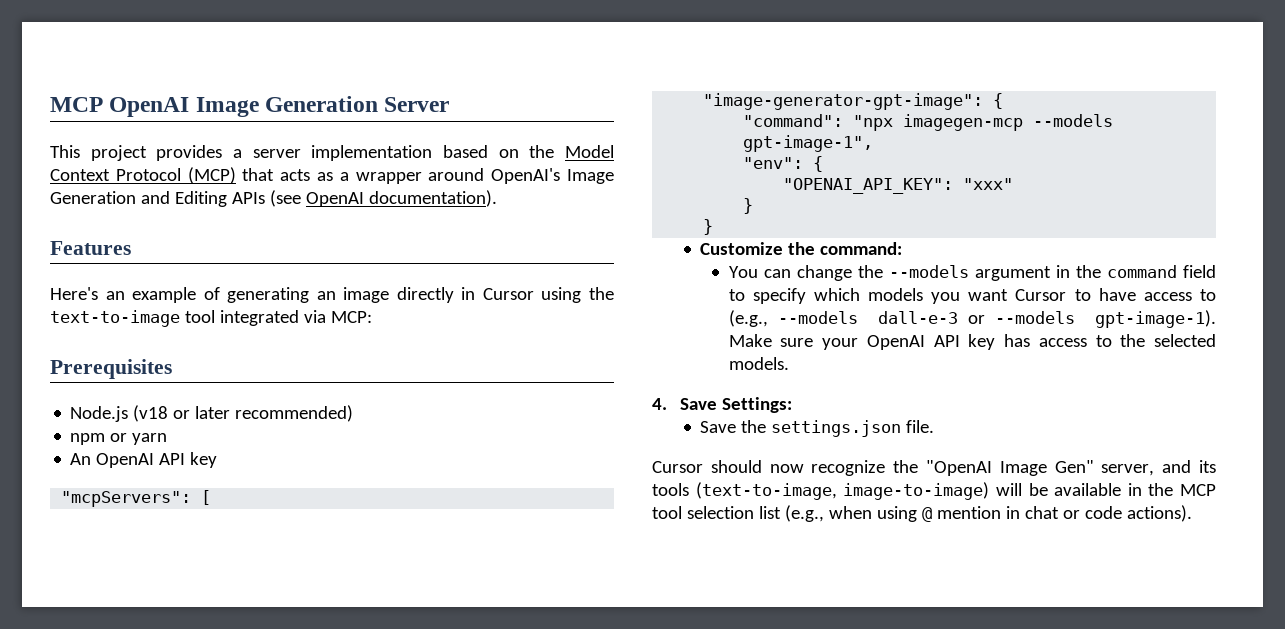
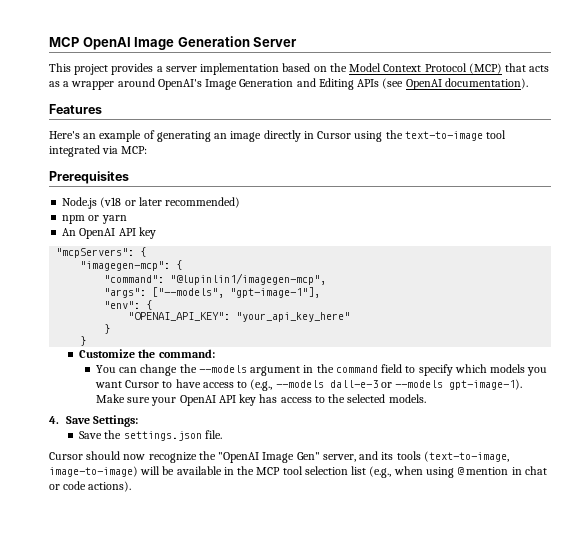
[201,490,212,505] [703,93,984,110] [ // "image-generator-gpt-image": -> [140,247,147,257] [80,261,171,271] { // "imagegen-mcp":
[853,114,1114,131] [743,135,874,152] "npx imagegen-mcp --models gpt-image-1", -> [170,273,327,285] [104,287,321,298] "@lupinlin1/imagegen-mcp", // "args": ["--models", "gpt-image-1"],
[963,178,1014,190] "xxx" -> [236,312,351,322] "your_api_key_here"

